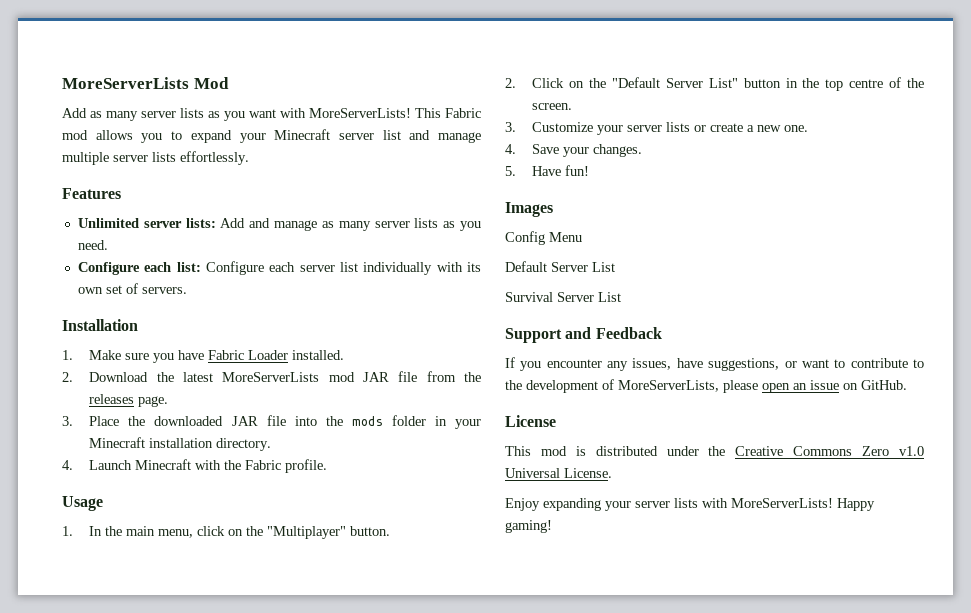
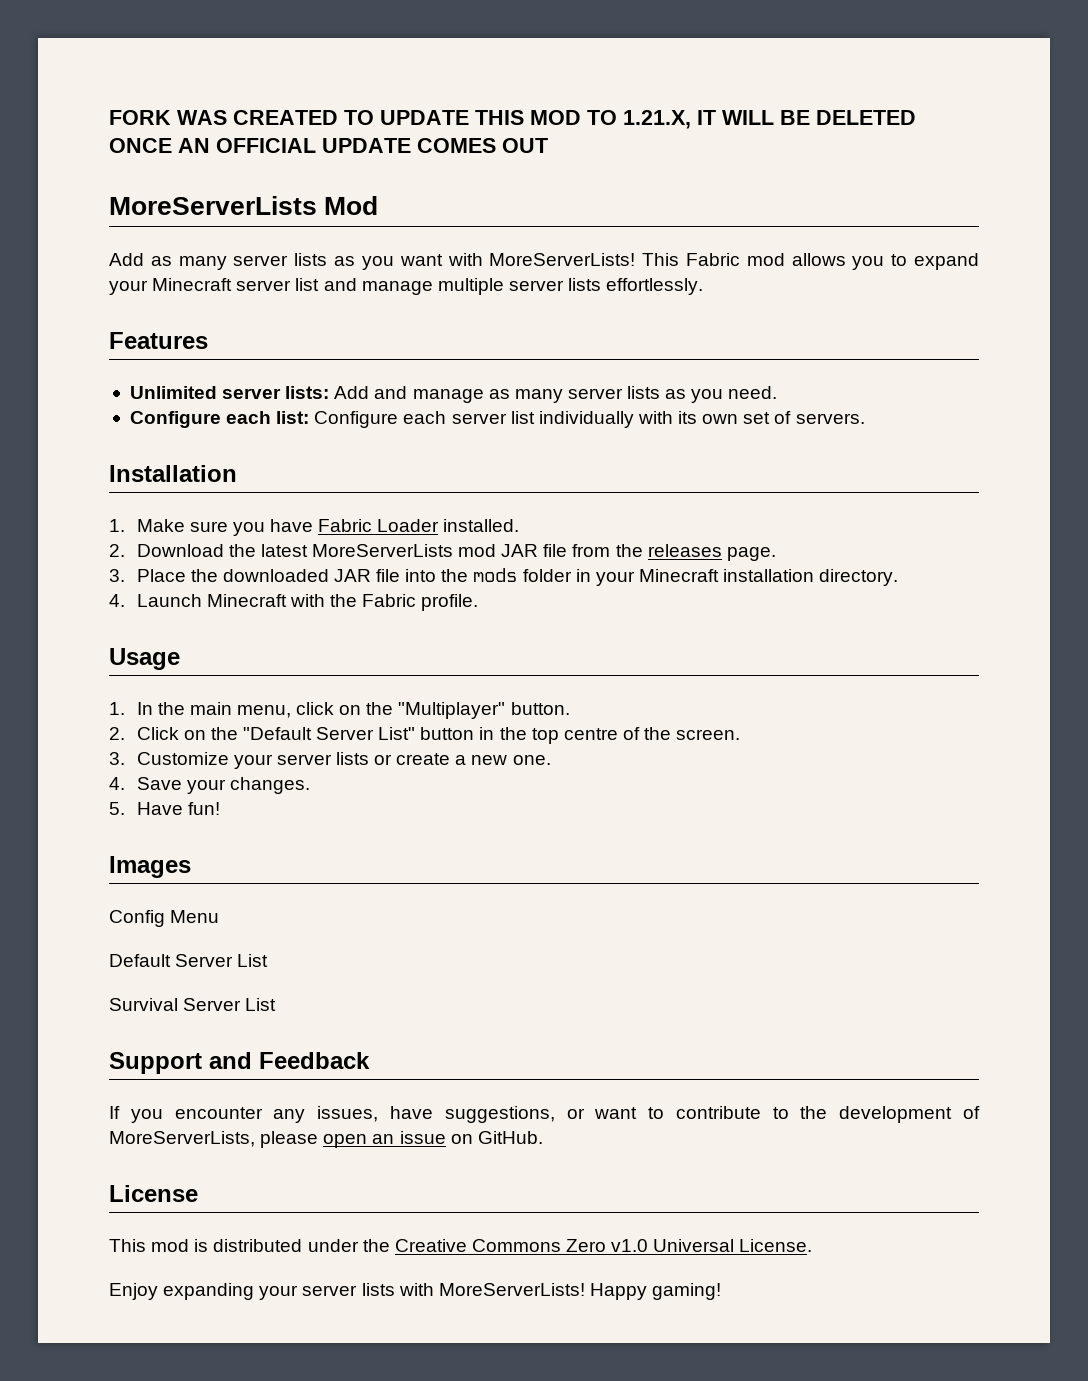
(62, 83) none -> [109,110,916,129] [109,138,548,153] FORK WAS CREATED TO UPDATE THIS MOD TO 1.21.X, IT WILL BE DELETED ONCE AN OFFICIAL UPDATE COMES OUT //

